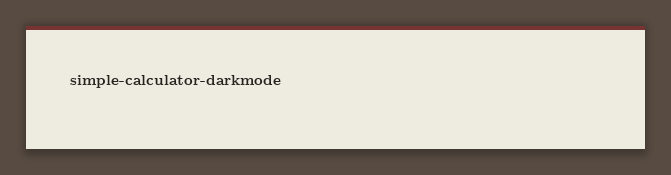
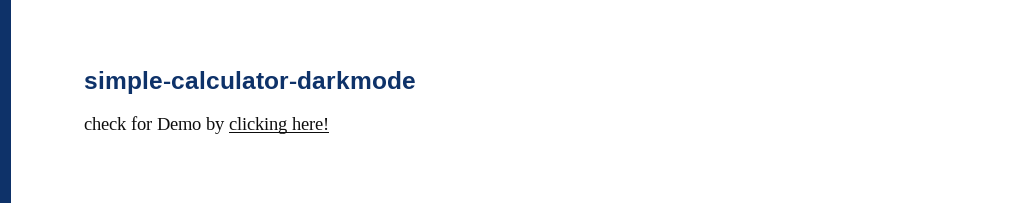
(281, 81) none -> [84,116,329,134] // check for Demo by clicking here!

